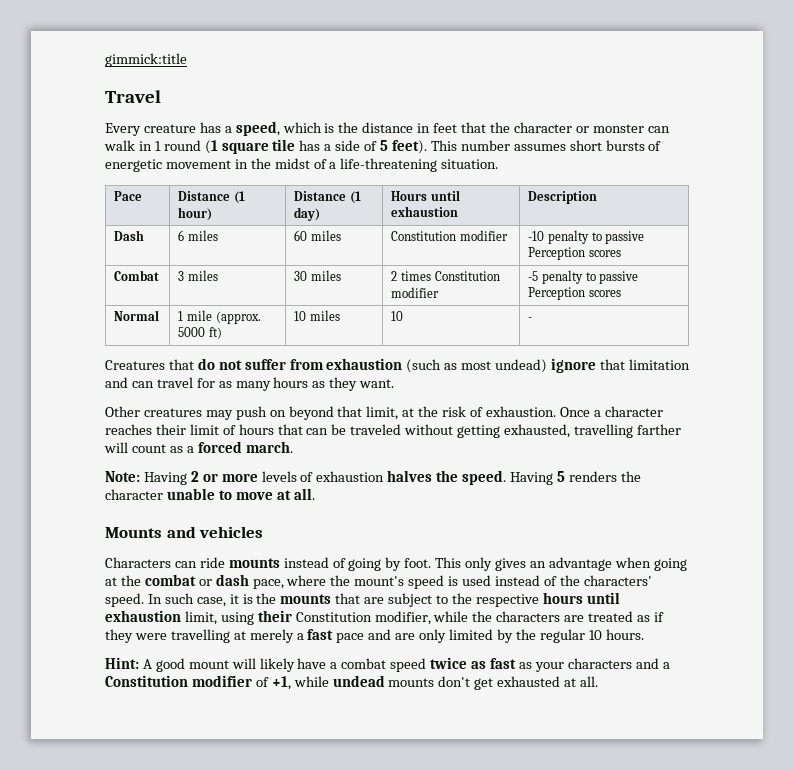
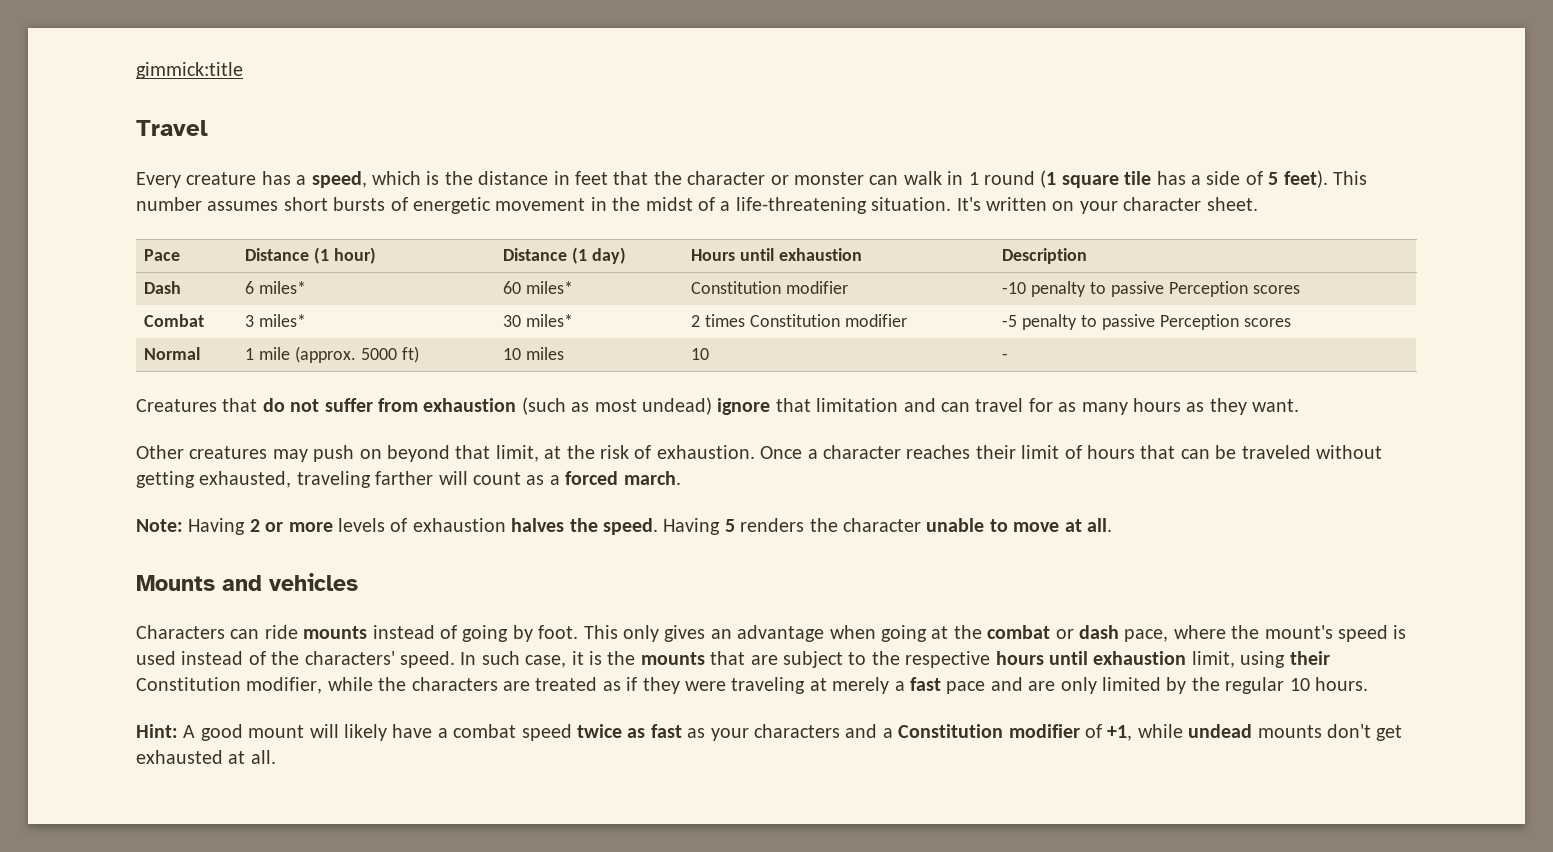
(499, 164) none -> [956,197,1258,214] It's written on your character sheet.
[187,230,218,241] miles -> [259,281,307,294] miles*
[310,230,341,241] miles -> [526,281,574,294] miles*
[187,270,218,281] miles -> [259,314,307,327] miles*
[310,270,341,281] miles -> [526,314,574,327] miles*
[573,424,633,438] travelling -> [296,471,371,488] traveling
[170,629,230,643] travelling -> [731,677,806,694] traveling

